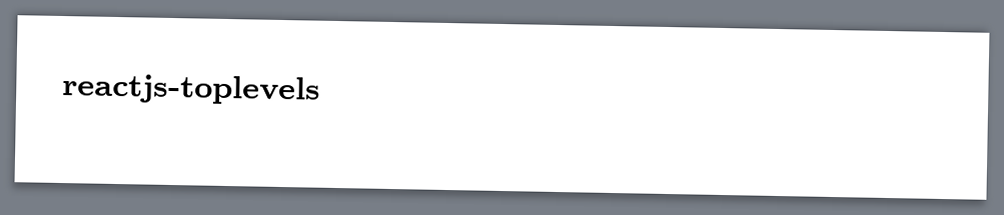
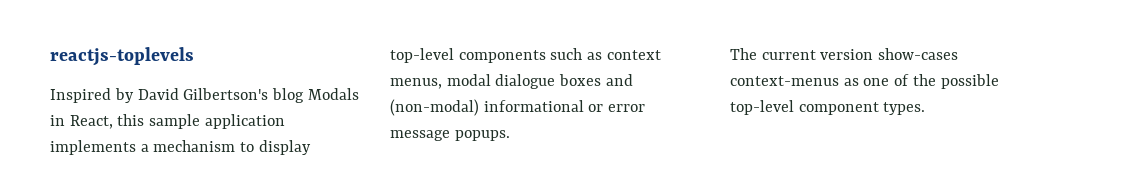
(321, 89) none -> [50,88,359,103] [50,114,285,129] [50,140,311,155] [390,48,661,63] [390,74,633,89] [390,99,646,116] [390,130,510,141] [730,48,959,60] [730,74,999,89] [730,100,926,115] // Inspired by David Gilbertson's blog Modals in React, this sample application implements a mechanism to display top-level components such as context menus, modal dialogue boxes and (non-modal) informational or error message popups. // The current version show-cases context-menus as one of the possible top-level component types.

